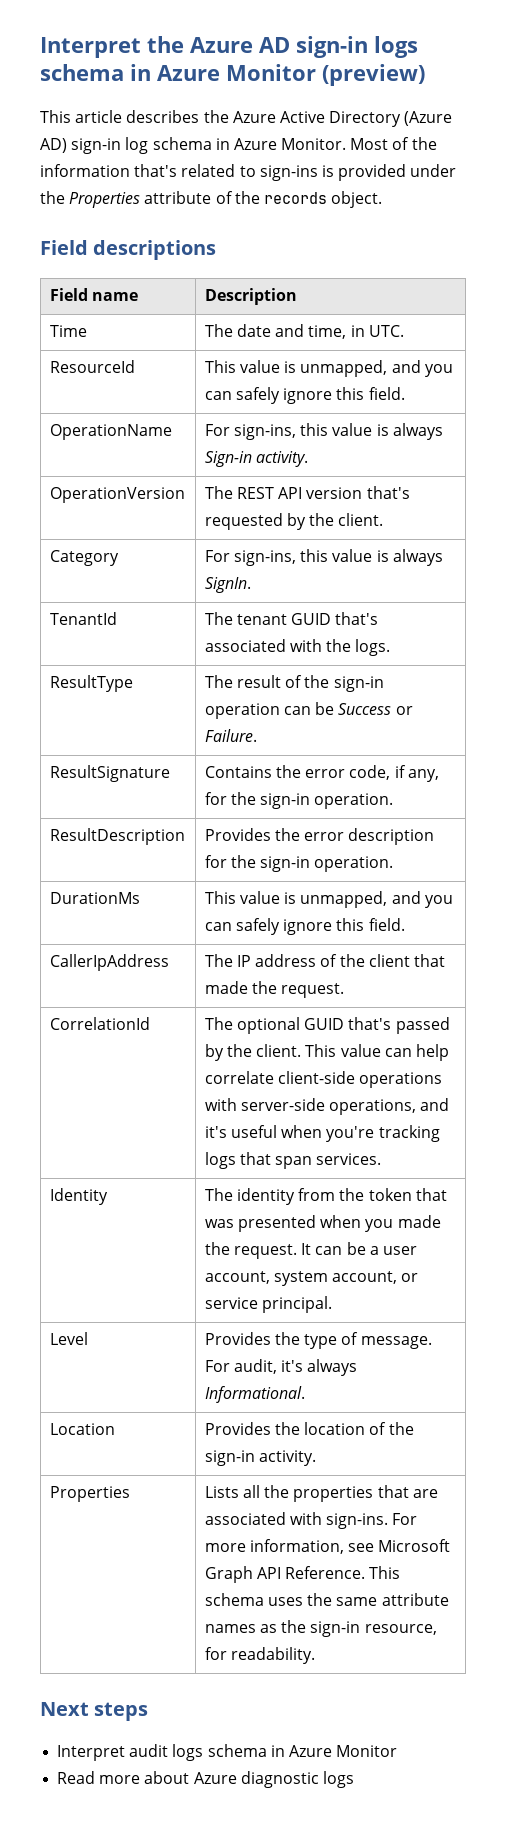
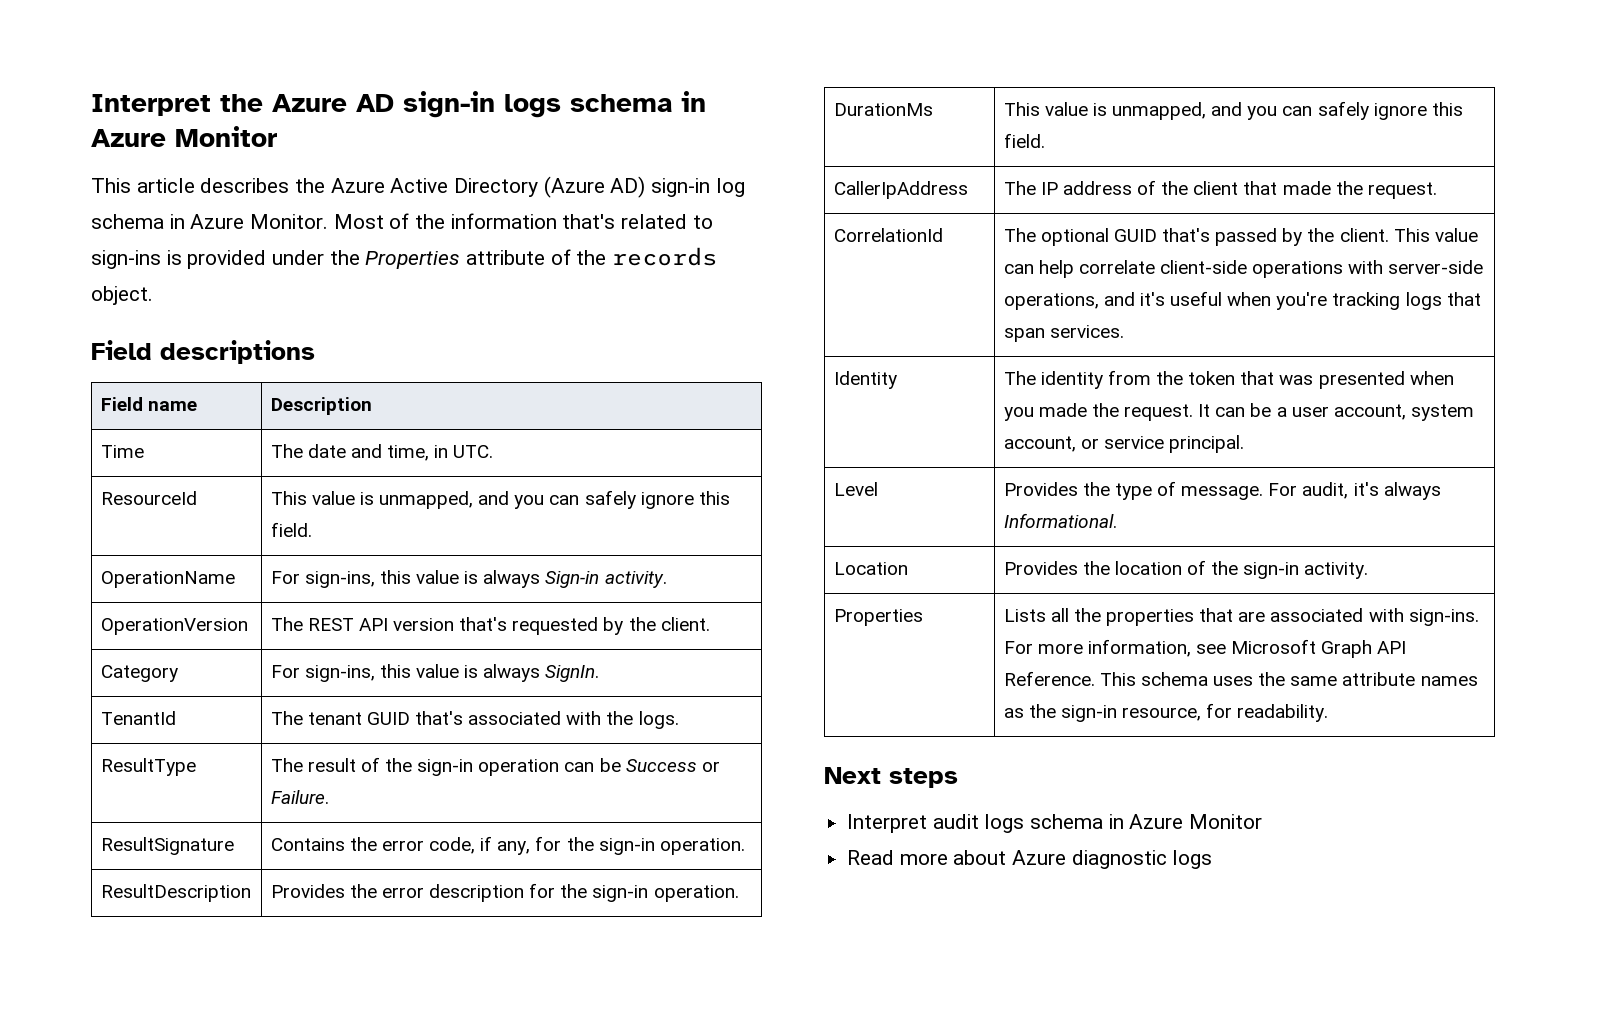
[322,64,425,86] (preview) -> (277, 136) none

